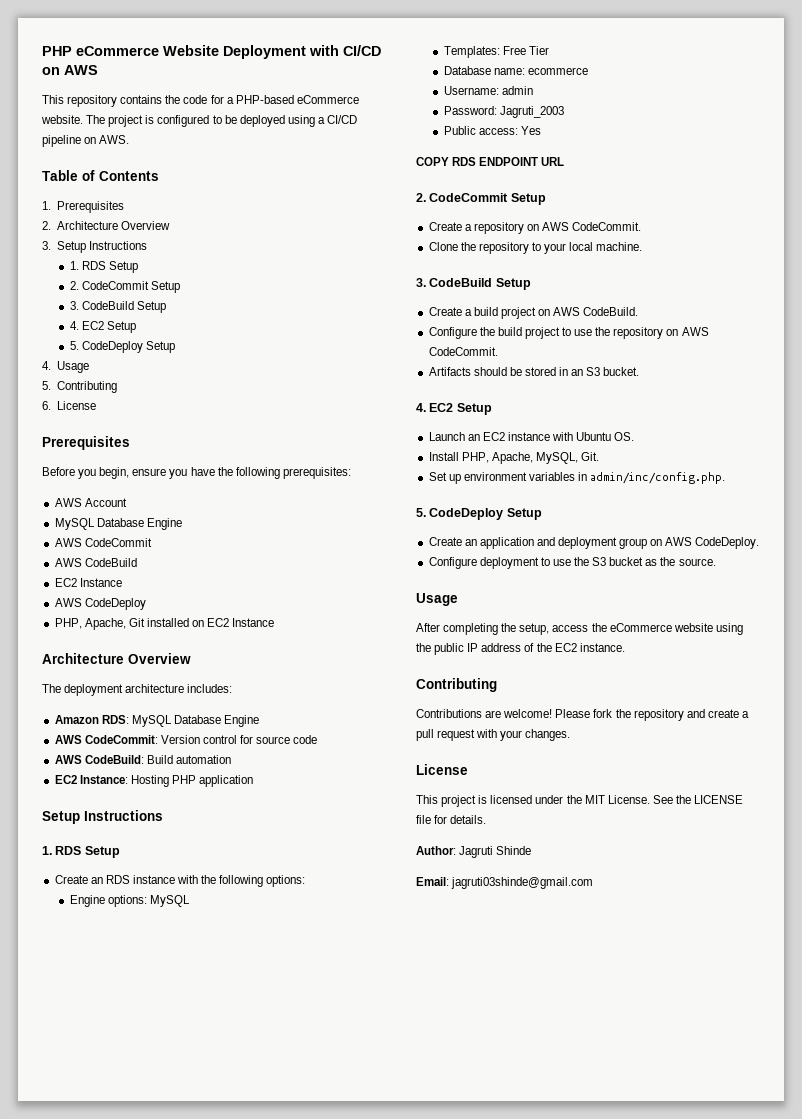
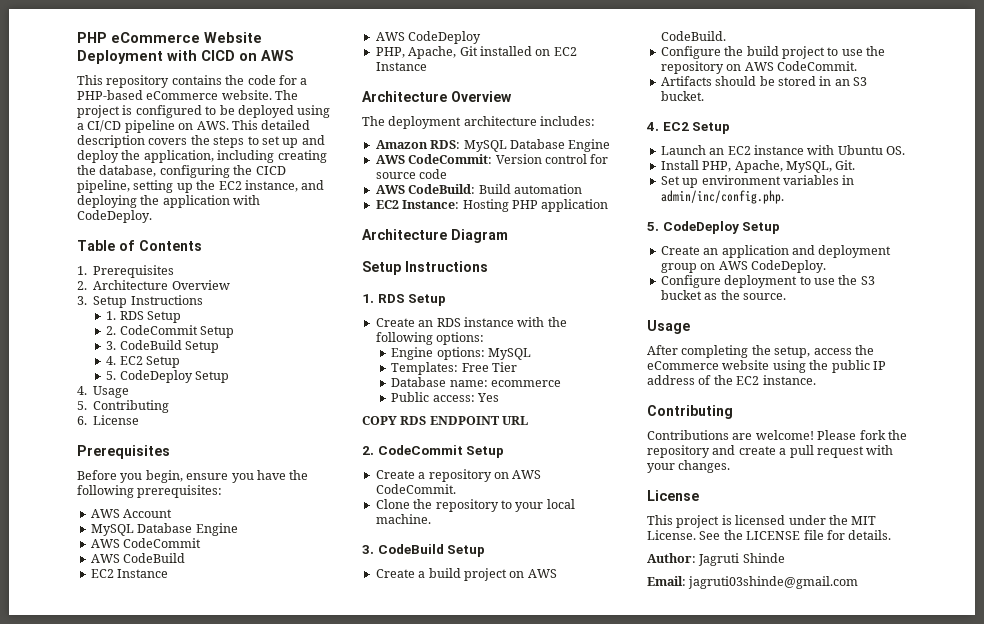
[343,45,381,56] CI/CD -> [201,50,235,61] CICD
(130, 139) none -> [231,120,311,130] [77,135,325,148] [77,150,327,163] [77,165,286,178] [77,180,325,193] [77,195,261,208] [77,210,152,223] This detailed description covers the steps to set up and deploy the application, including creating the database, configuring the CICD pipeline, setting up the EC2 instance, and deploying the application with CodeDeploy.
(254, 781) none -> [362,229,508,243] // Architecture Diagram
[443,86,533,95] [443,106,564,118] // Username: admin // Password: Jagruti_2003 -> (562, 383) none

